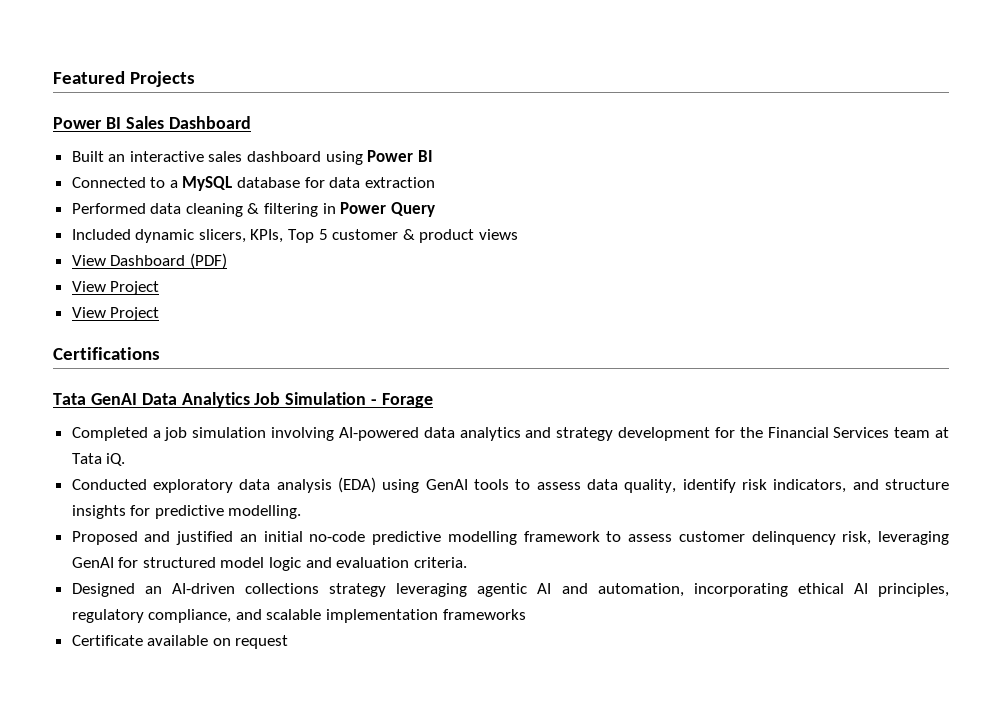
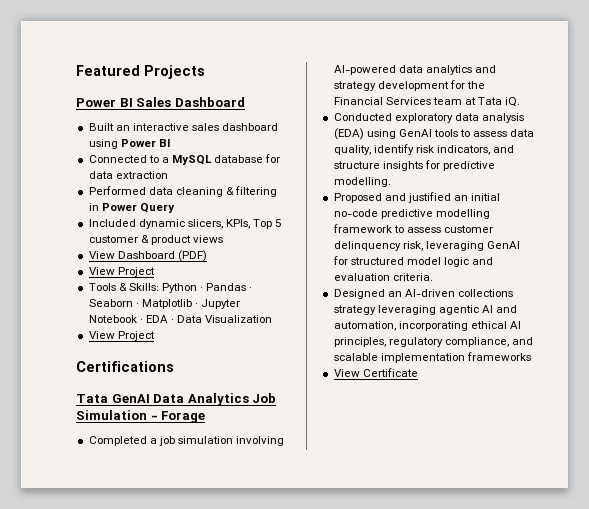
(160, 288) none -> [88,283,253,293] [88,299,241,309] [88,315,273,323] // Tools & Skills: Python · Pandas · Seaborn · Matplotlib · Jupyter Notebook · EDA · Data Visualization
[71,635,289,649] Certificate available on request -> [333,368,418,377] View Certificate

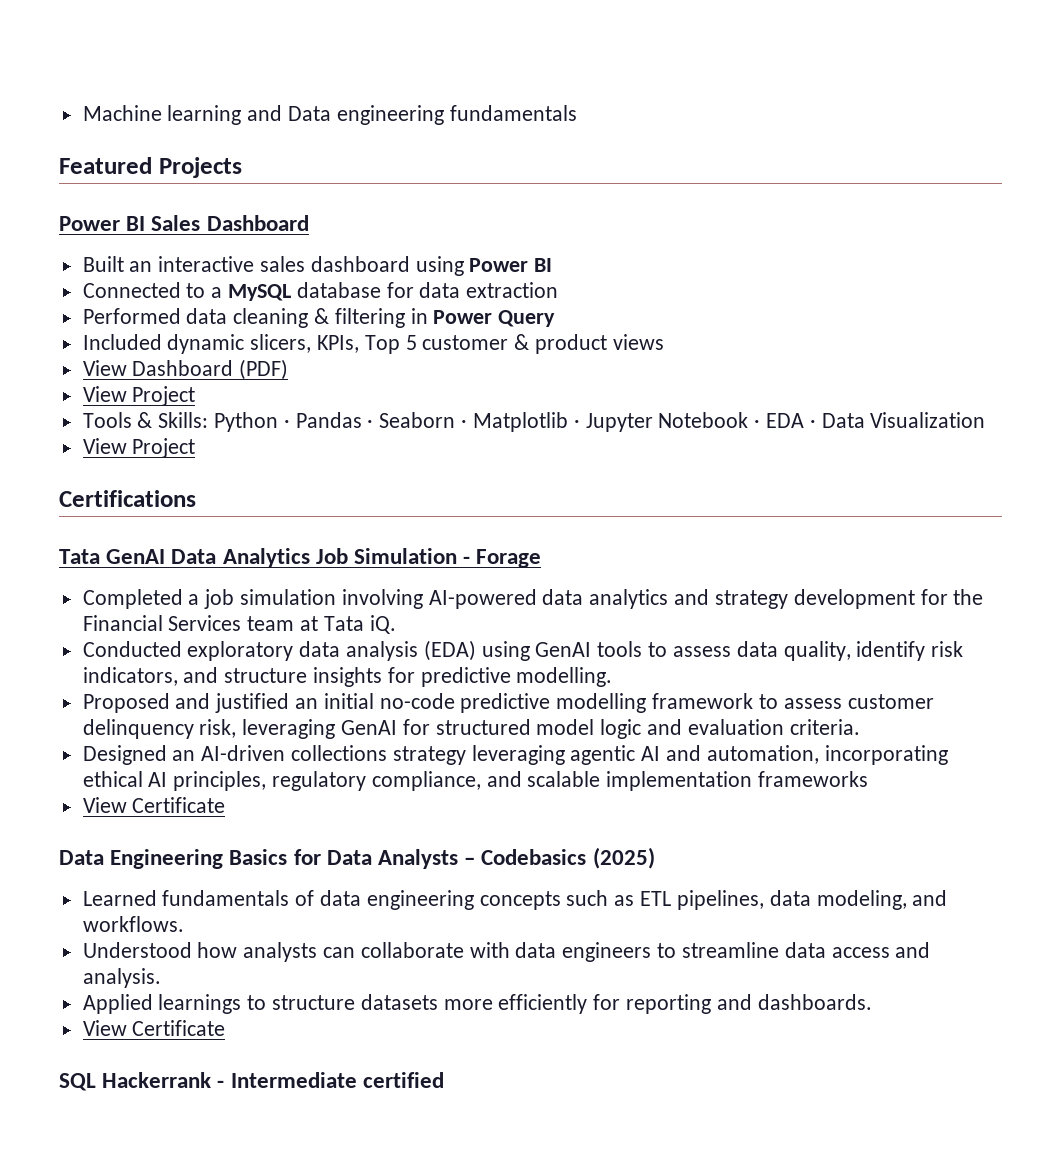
(76, 70) none -> [82,105,577,125] Machine learning and Data engineering fundamentals //
(418, 372) none -> [59,847,655,869] [82,890,948,910] [82,916,184,932] [82,942,931,962] [82,968,161,988] [82,994,872,1014] [82,1020,226,1036] [59,1072,444,1091] // Data Engineering Basics for Data Analysts – Codebasics (2025) // Learned fundamentals of data engineering concepts such as ETL pipelines, data modeling, and workflows. // Understood how analysts can collaborate with data engineers to streamline data access and analysis. // Applied learnings to structure datasets more efficiently for reporting and dashboards. // View Certificate // SQL Hackerrank - Intermediate certified

